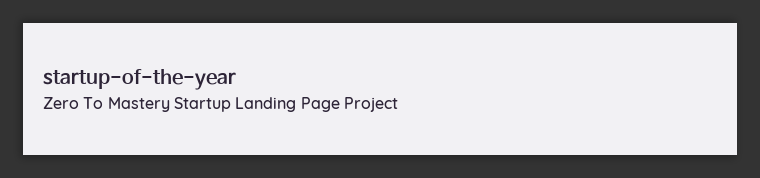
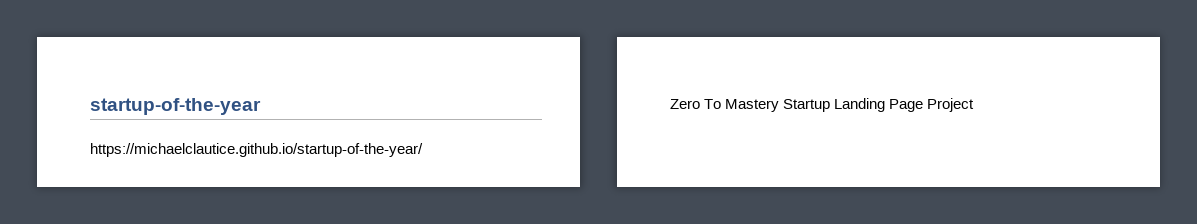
(236, 79) none -> [90,143,423,157] // https://michaelclautice.github.io/startup-of-the-year/

